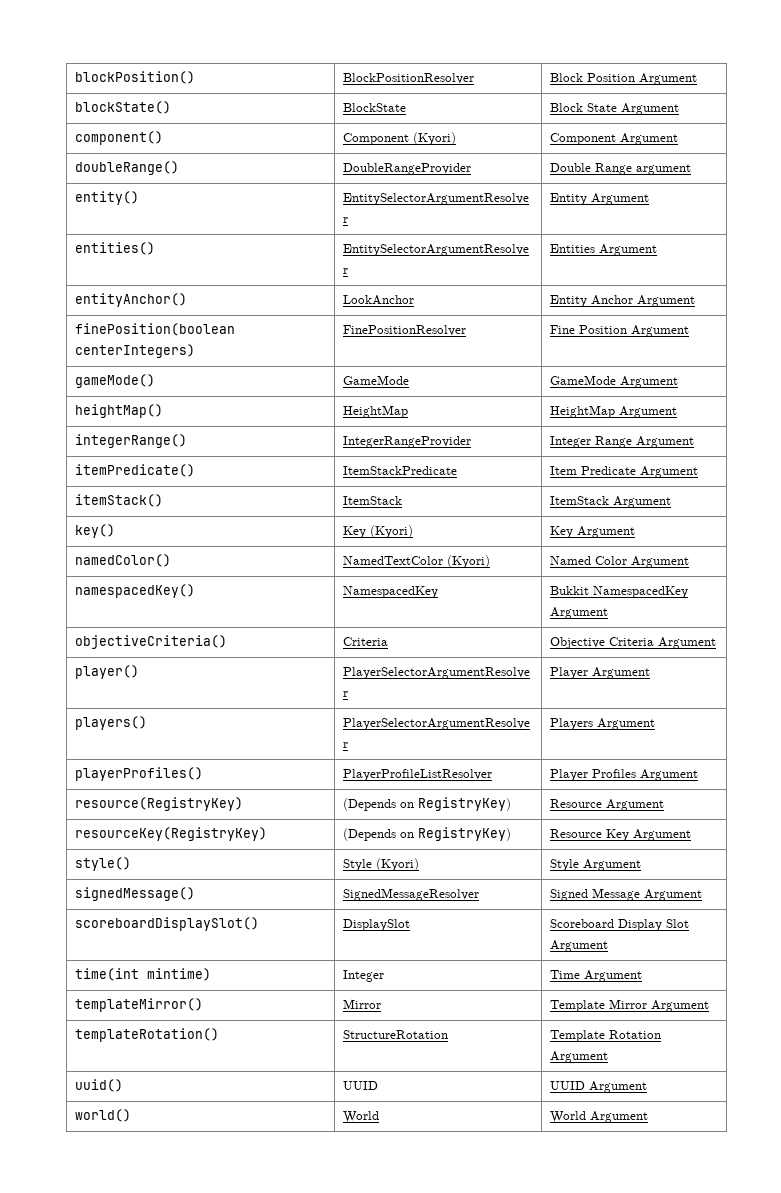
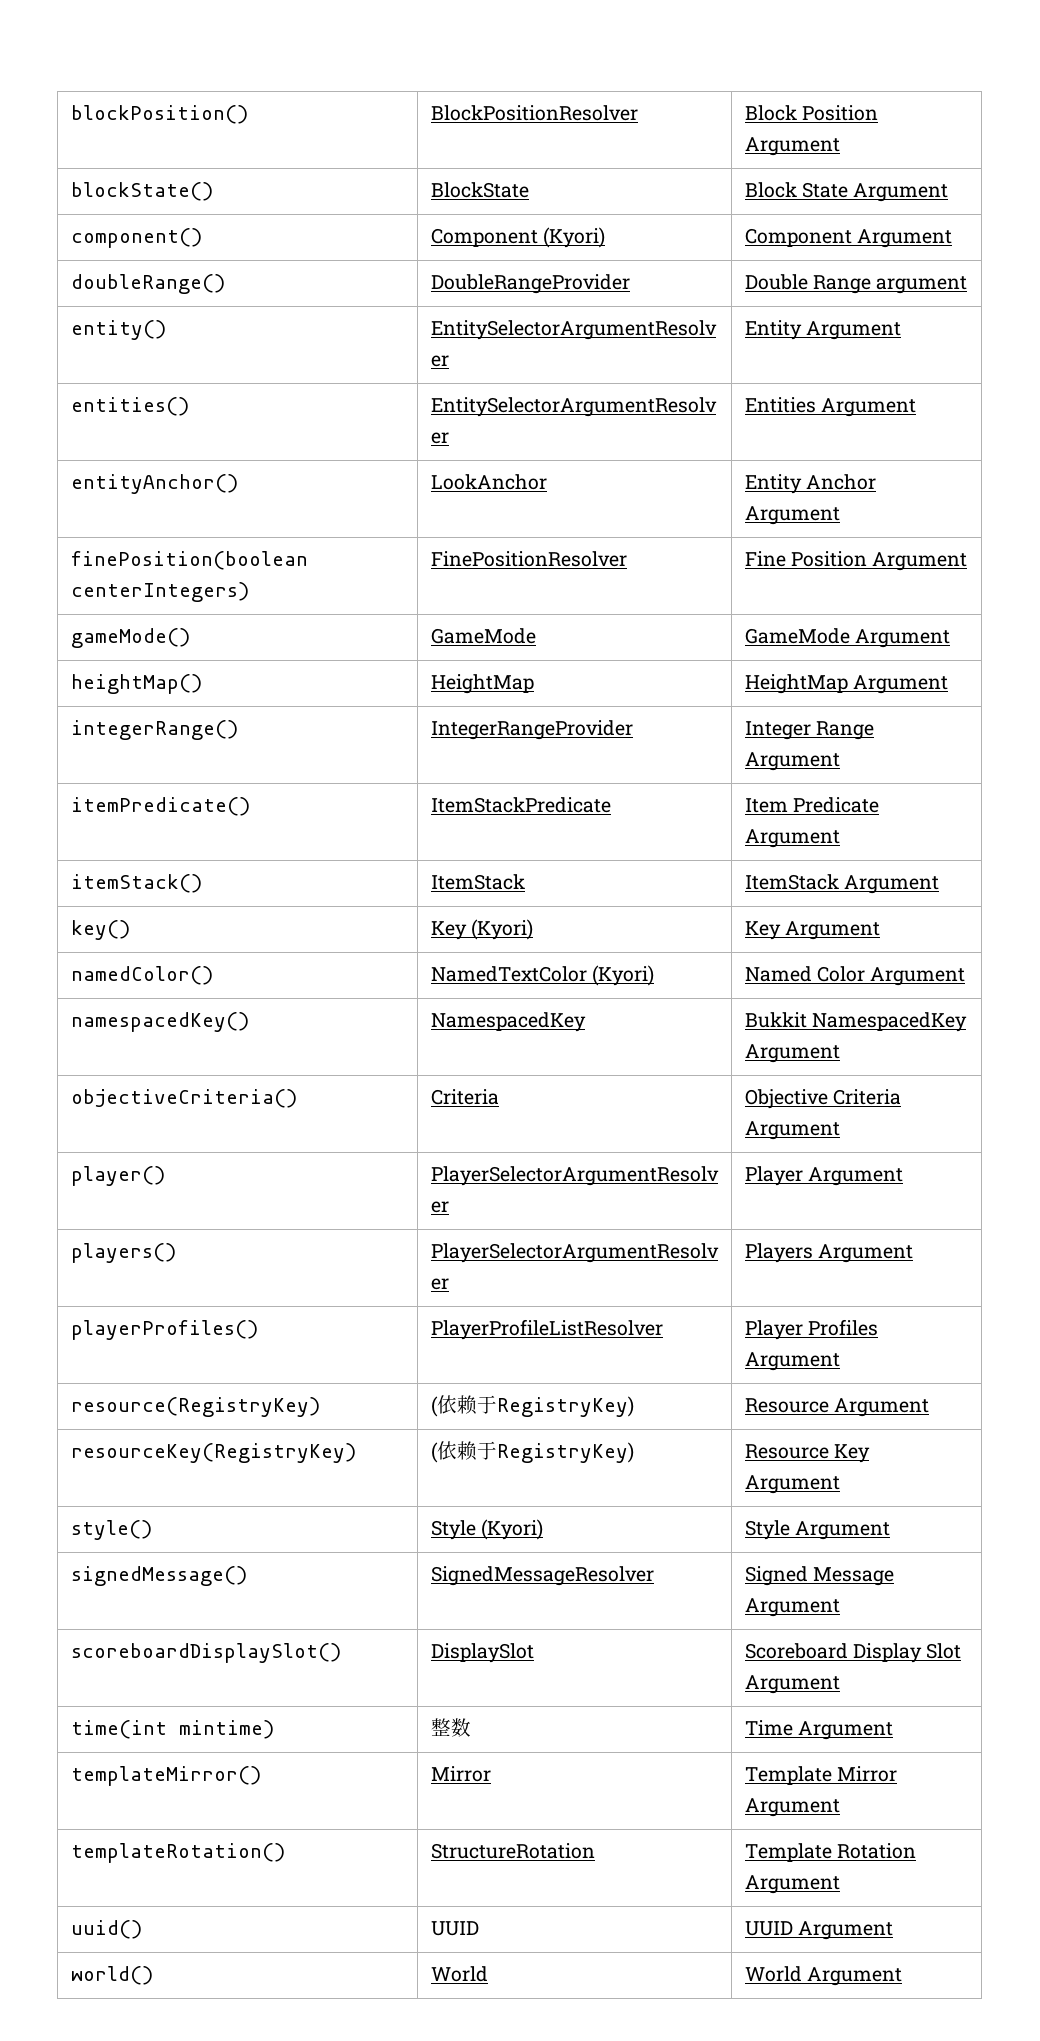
[342,798,414,811] (Depends on -> [430,1395,497,1417] (依赖于
[342,828,414,841] (Depends on -> [430,1441,497,1463] (依赖于
[342,970,384,982] Integer -> [430,1718,471,1737] 整数

